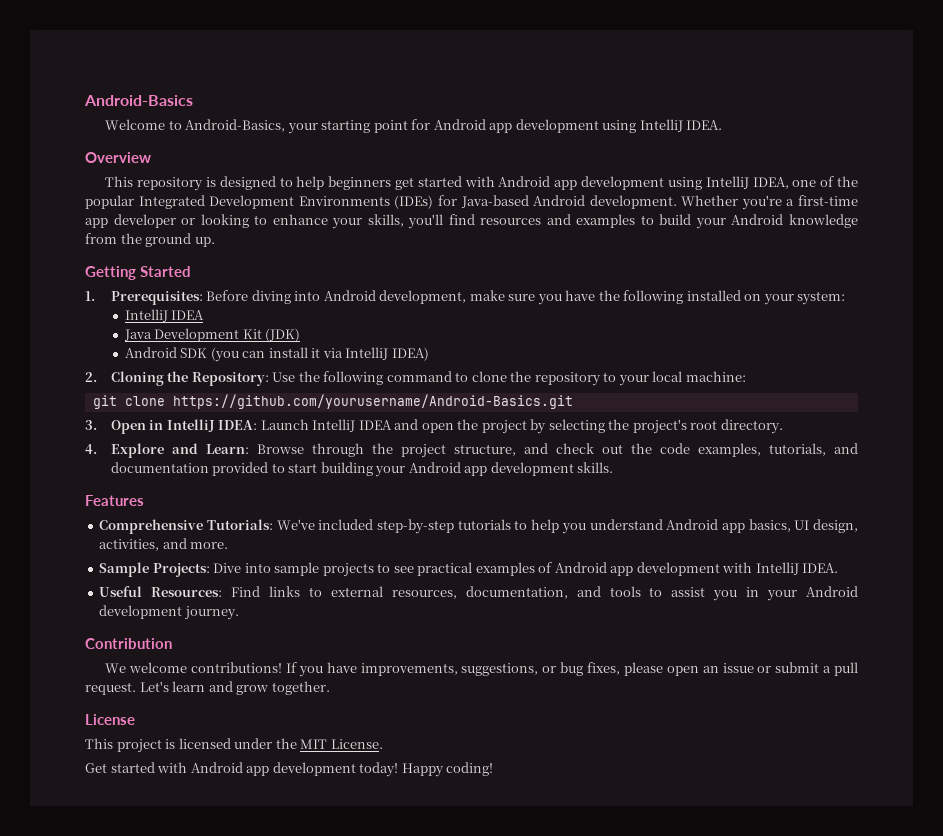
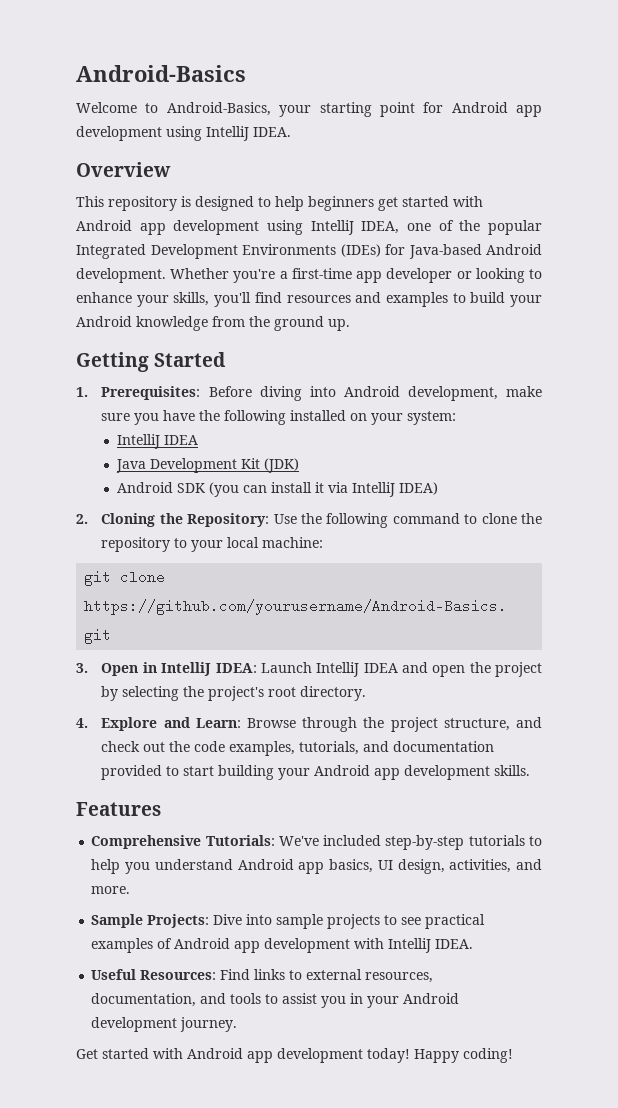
[85,638,172,649] [105,662,858,677] [85,681,330,695] [85,714,135,725] [85,738,383,753] // Contribution // We welcome contributions! If you have improvements, suggestions, or bug fixes, please open an issue or submit a pull request. Let's learn and grow together. // License // This project is licensed under the MIT License. -> (238, 1024) none

